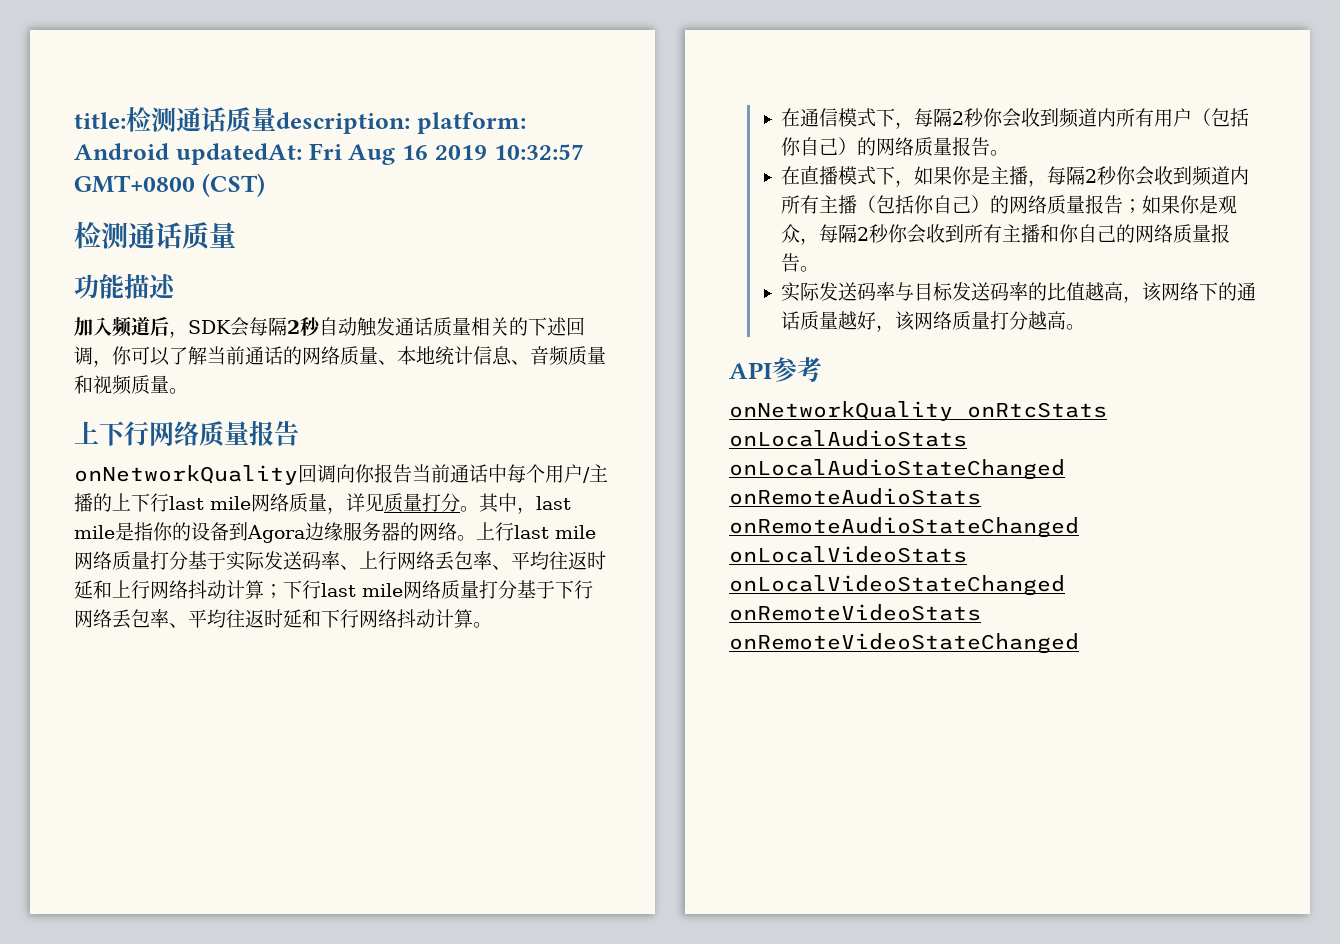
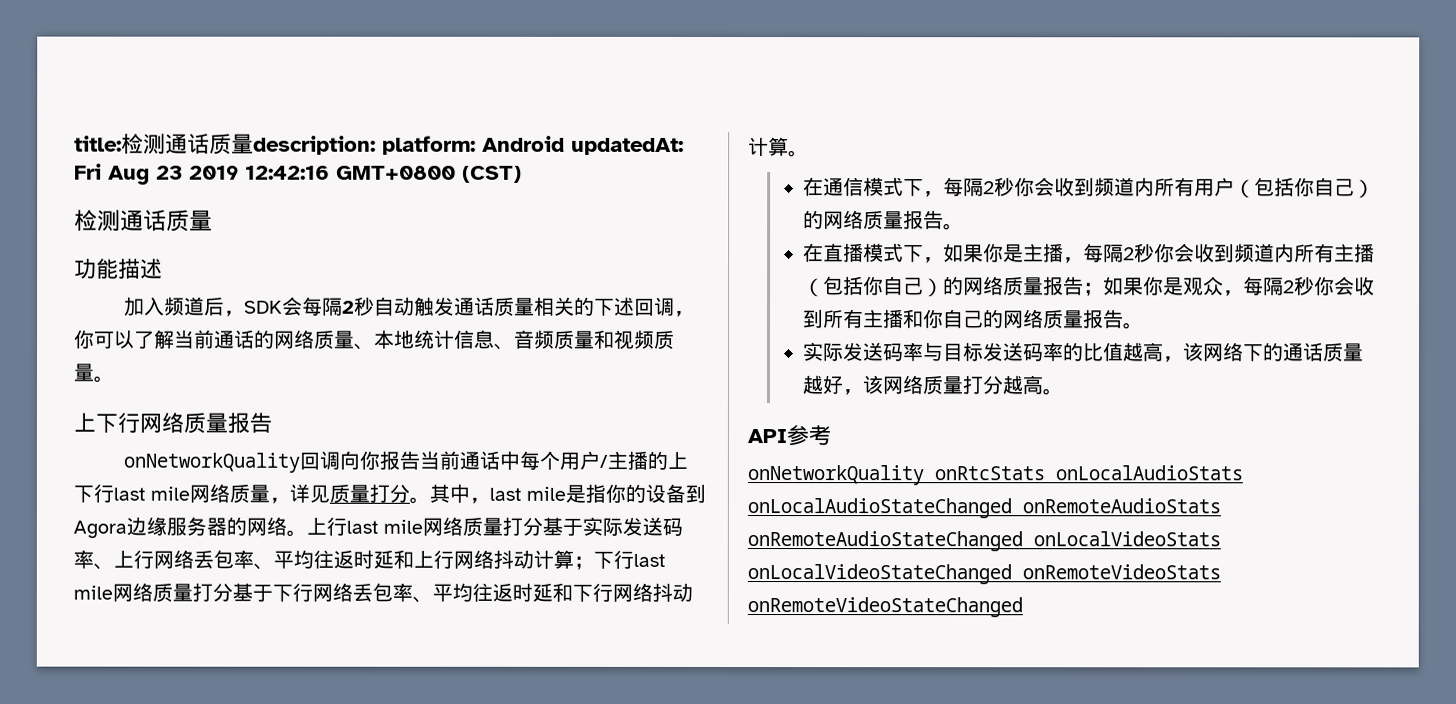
[402,144,584,160] 16 2019 10:32:57 -> [156,165,330,180] 23 2019 12:42:16

